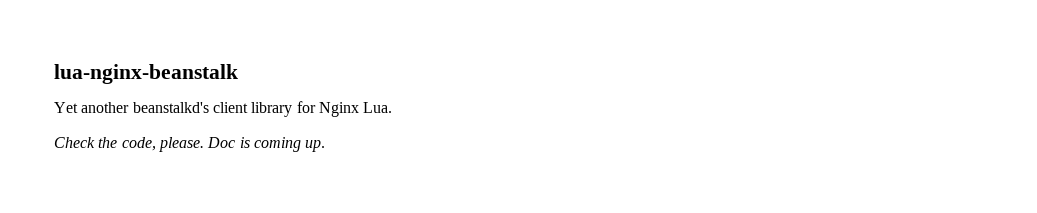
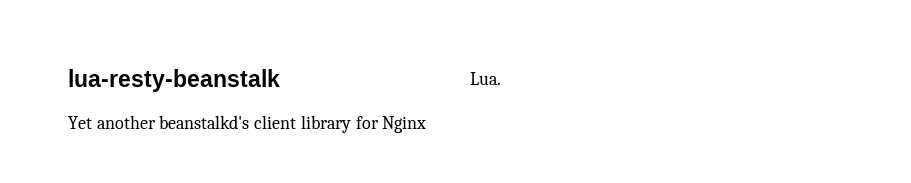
[54,64,238,84] lua-nginx-beanstalk -> [68,69,280,92] lua-resty-beanstalk
[54,137,326,152] // Check the code, please. Doc is coming up. -> (501, 78) none

